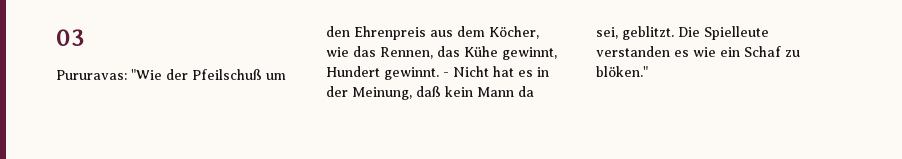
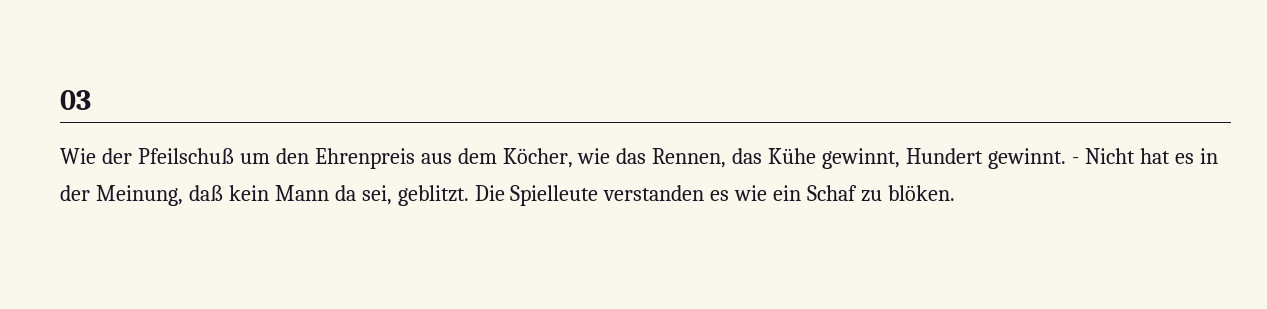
[56,69,162,80] Pururavas: "Wie -> [60,148,96,164] Wie
[596,66,648,77] blöken." -> [888,185,956,201] blöken.

